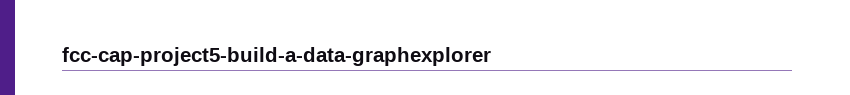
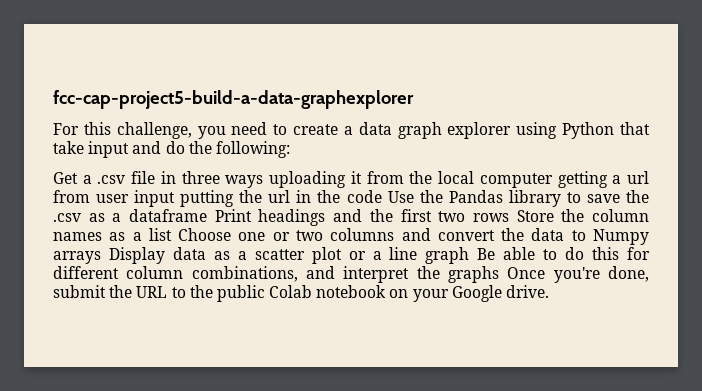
(491, 56) none -> [53,122,650,139] [53,141,290,158] [53,171,650,188] [53,190,649,207] [53,209,649,226] [53,228,649,245] [53,247,650,264] [53,266,649,283] [53,285,550,302] // For this challenge, you need to create a data graph explorer using Python that take input and do the following: // Get a .csv file in three ways uploading it from the local computer getting a url from user input putting the url in the code Use the Pandas library to save the .csv as a dataframe Print headings and the first two rows Store the column names as a list Choose one or two columns and convert the data to Numpy arrays Display data as a scatter plot or a line graph Be able to do this for different column combinations, and interpret the graphs Once you're done, submit the URL to the public Colab notebook on your Google drive.

